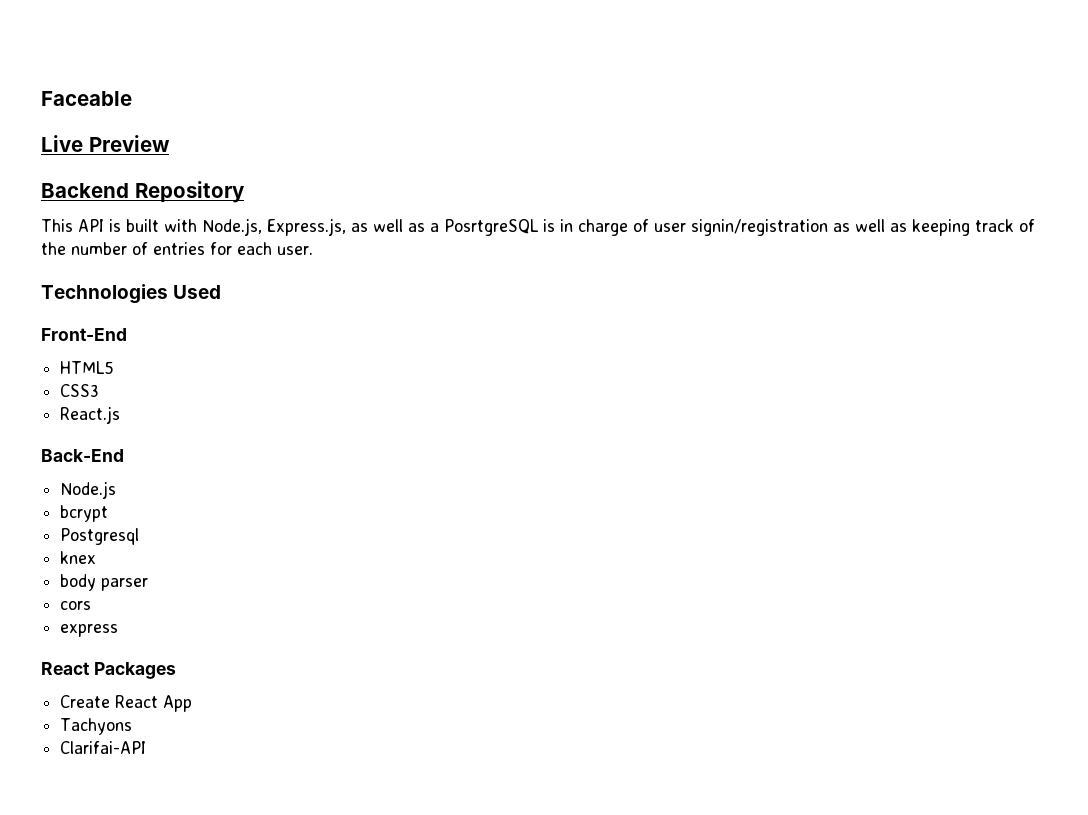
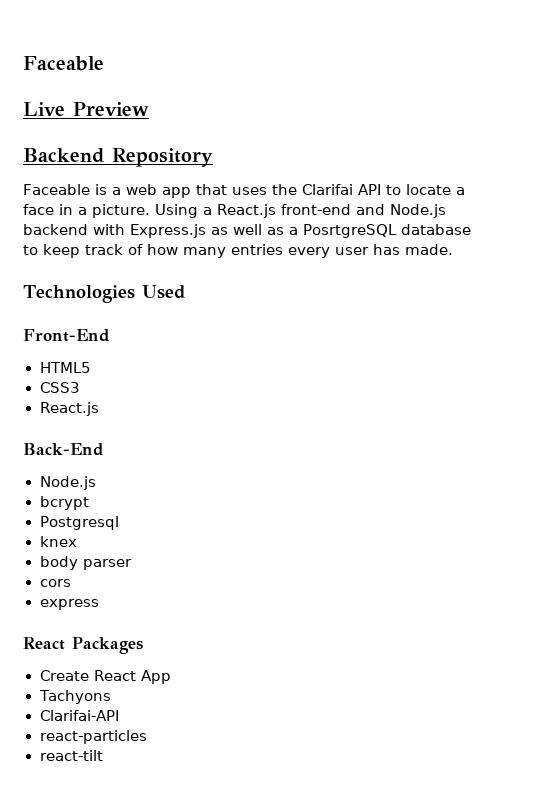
[41,218,346,236] This API is built with Node.js, Express.js, -> [23,184,465,198] [23,204,446,218] [23,224,206,238] Faceable is a web app that uses the Clarifai API to locate a face in a picture. Using a React.js front-end and Node.js backend with Express.js
[543,219,1035,236] [41,242,313,255] is in charge of user signin/registration as well as keeping track of the number of entries for each user. -> [401,224,471,235] [23,244,453,258] database to keep track of how many entries every user has made.
(147, 747) none -> [39,730,147,744] [39,750,103,761] // react-particles // react-tilt

